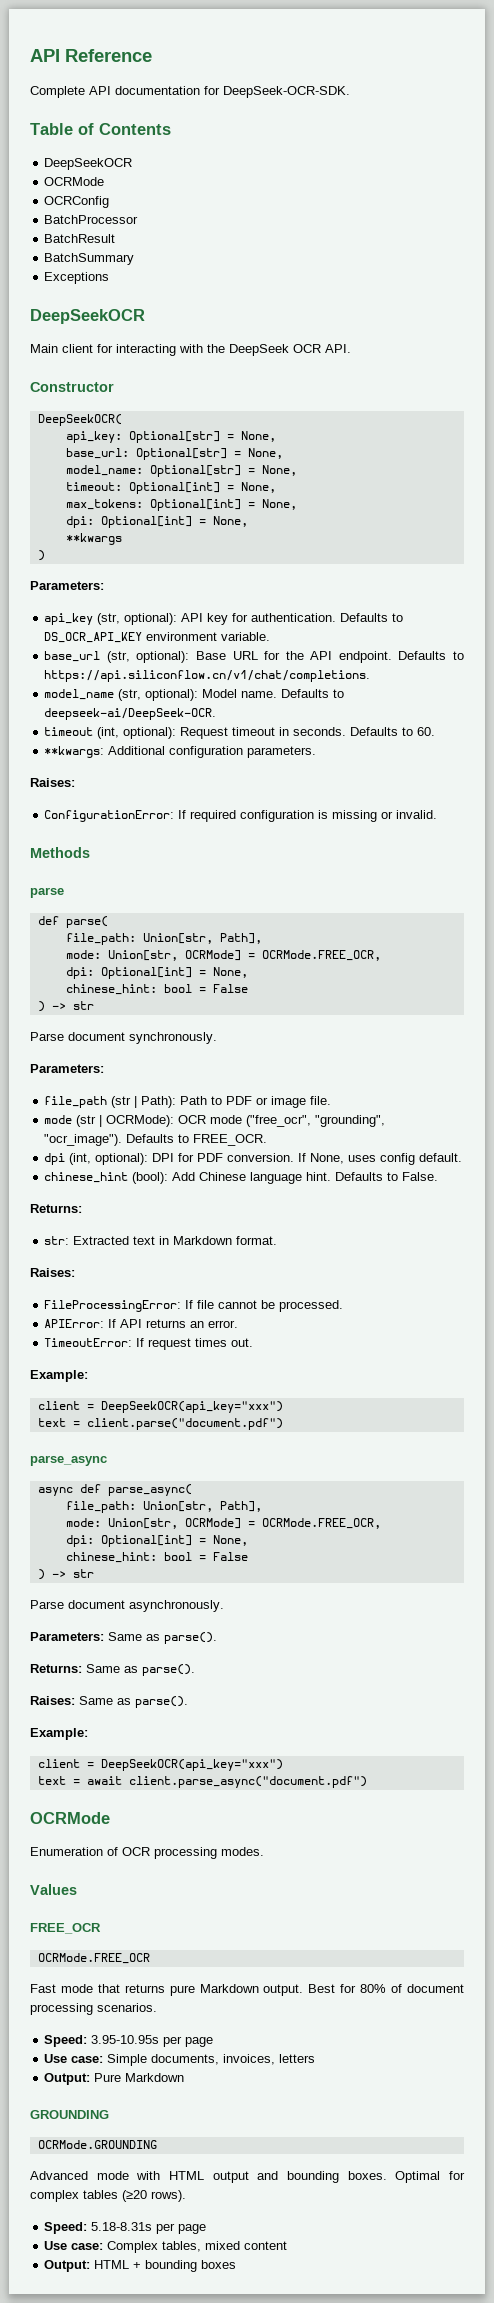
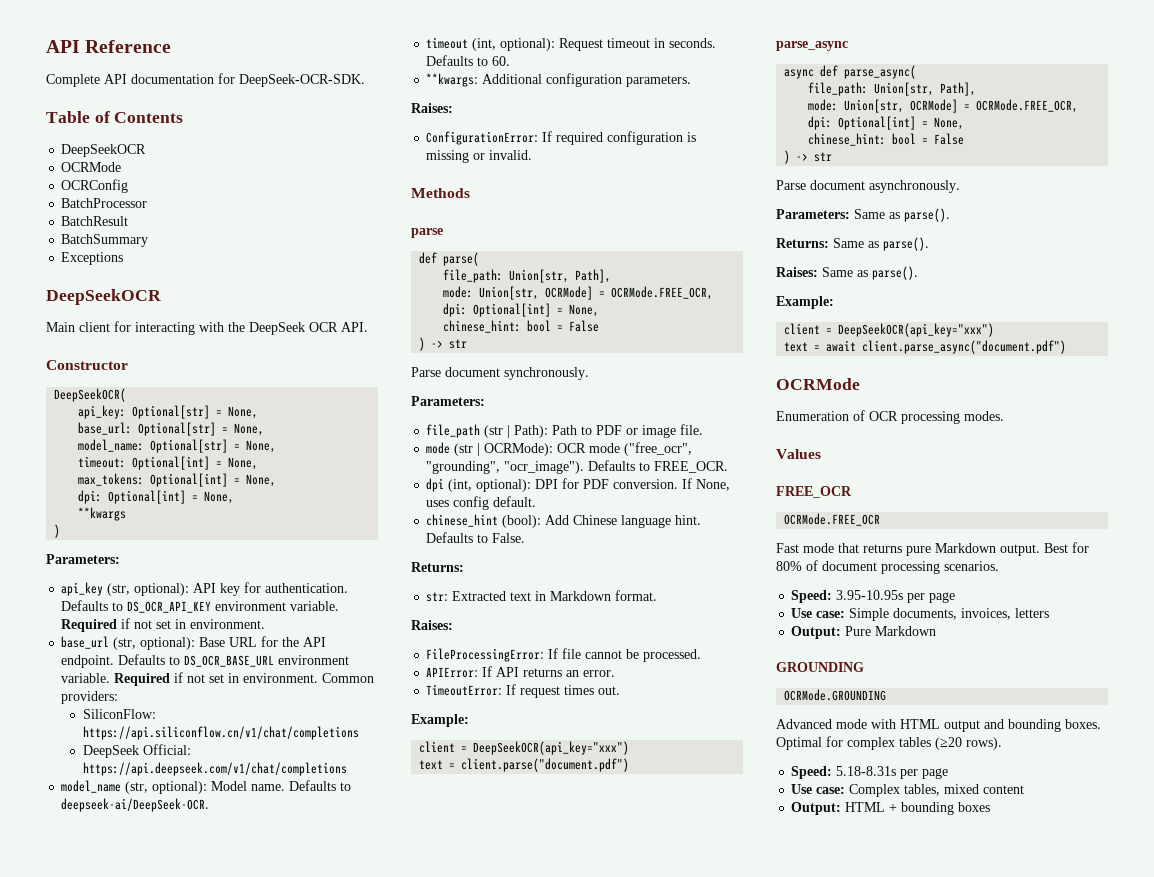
(271, 636) none -> [61,618,266,632] Required if not set in environment.
[44,670,371,682] https://api.siliconflow.cn/v1/chat/completions. -> [184,655,350,667] [61,672,375,686] [61,691,119,704] [82,709,156,719] [82,726,359,740] [82,744,191,758] [82,762,347,776] DS_OCR_BASE_URL environment variable. Required if not set in environment. Common providers: // SiliconFlow: https://api.siliconflow.cn/v1/chat/completions // DeepSeek Official: https://api.deepseek.com/v1/chat/completions

